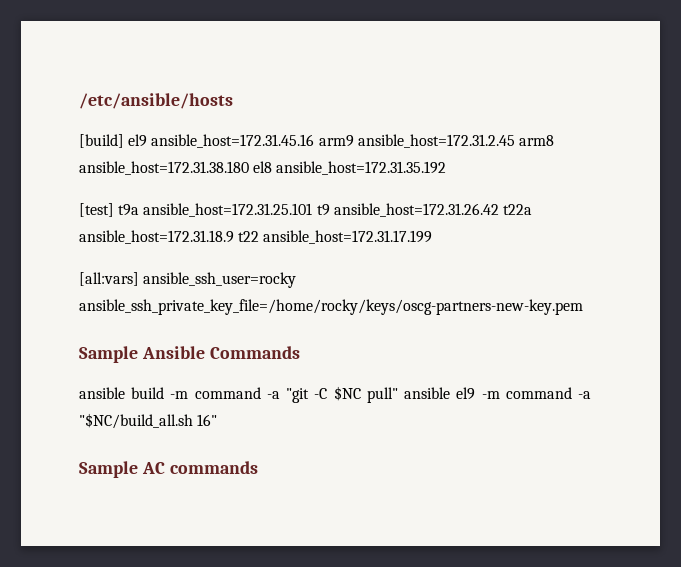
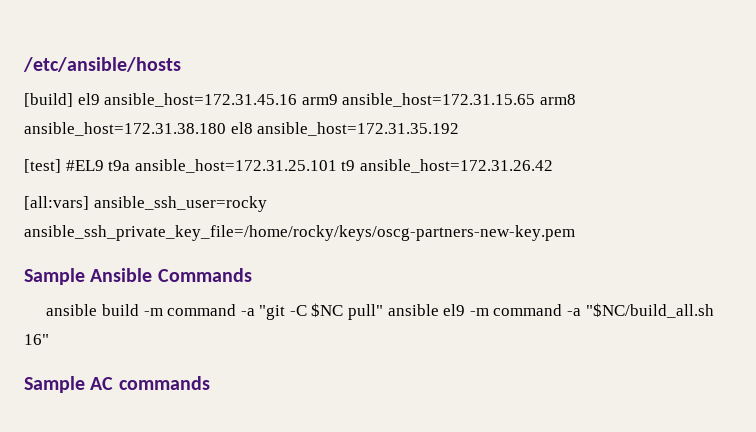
[357,134,515,148] ansible_host=172.31.2.45 -> [342,93,536,107] ansible_host=172.31.15.65
(114, 210) none -> [65,160,104,171] #EL9
[502,204,532,215] [79,230,433,244] t22a ansible_host=172.31.18.9 t22 ansible_host=172.31.17.199 -> (553, 166) none

